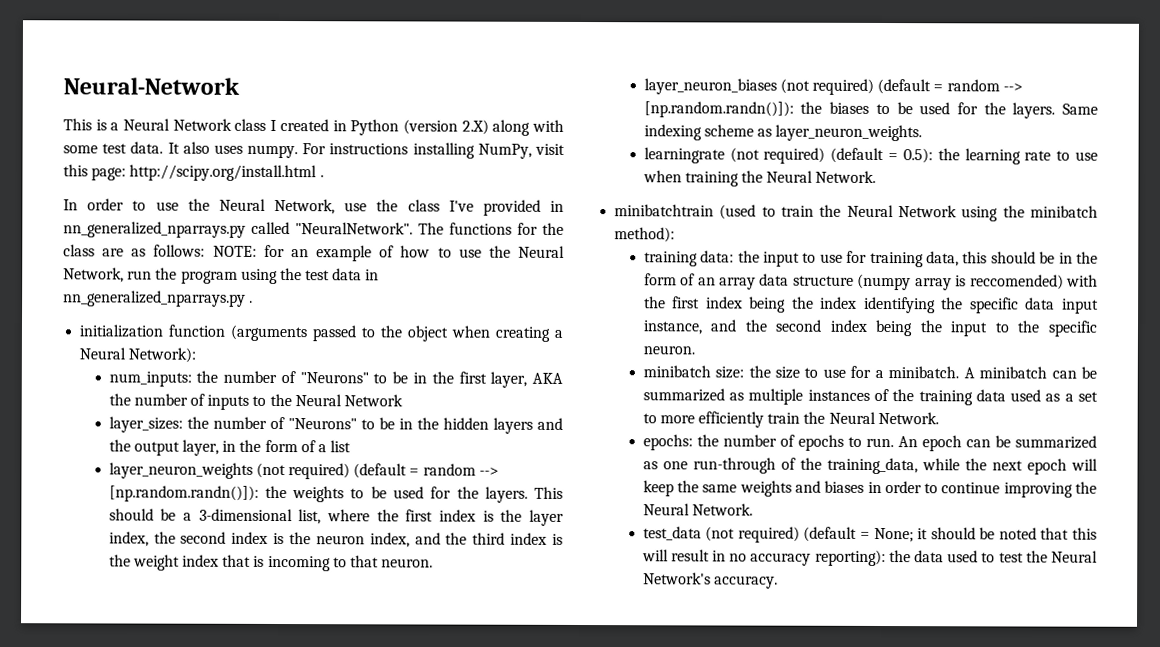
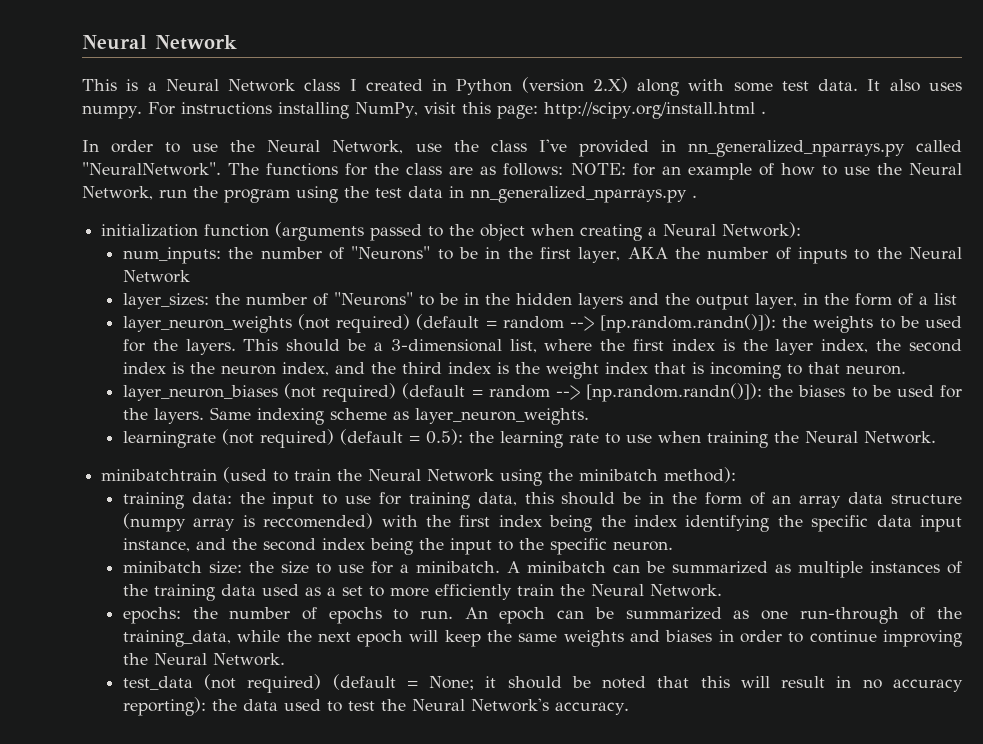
[63,77,240,95] Neural-Network -> [82,35,237,50] Neural Network

